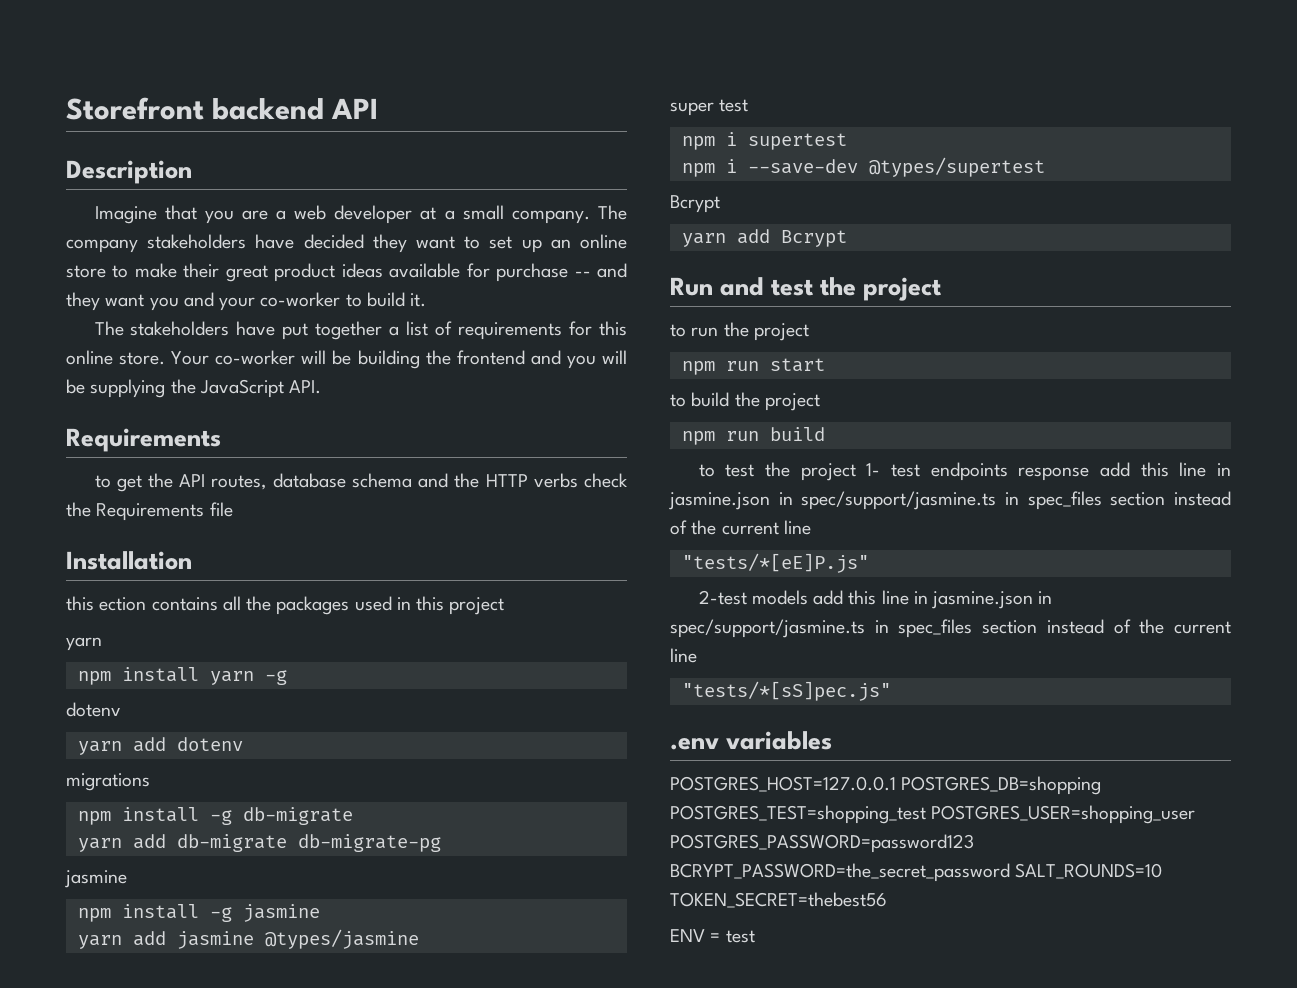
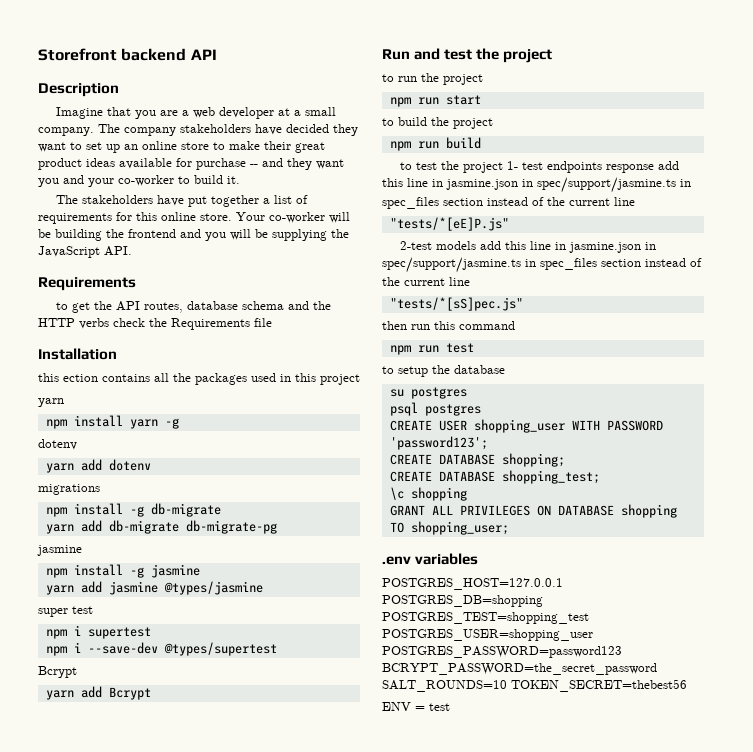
(891, 691) none -> [382,321,515,330] [389,343,474,355] [382,365,505,377] [389,387,467,399] [389,402,481,416] [389,419,663,433] [389,436,488,450] [389,453,565,467] [389,470,600,484] [389,487,467,501] [389,504,677,518] [389,521,509,535] // then run this command // npm run test // to setup the database // su postgres // psql postgres // CREATE USER shopping_user WITH PASSWORD 'password123'; // CREATE DATABASE shopping; // CREATE DATABASE shopping_test; // \c shopping // GRANT ALL PRIVILEGES ON DATABASE shopping TO shopping_user;

